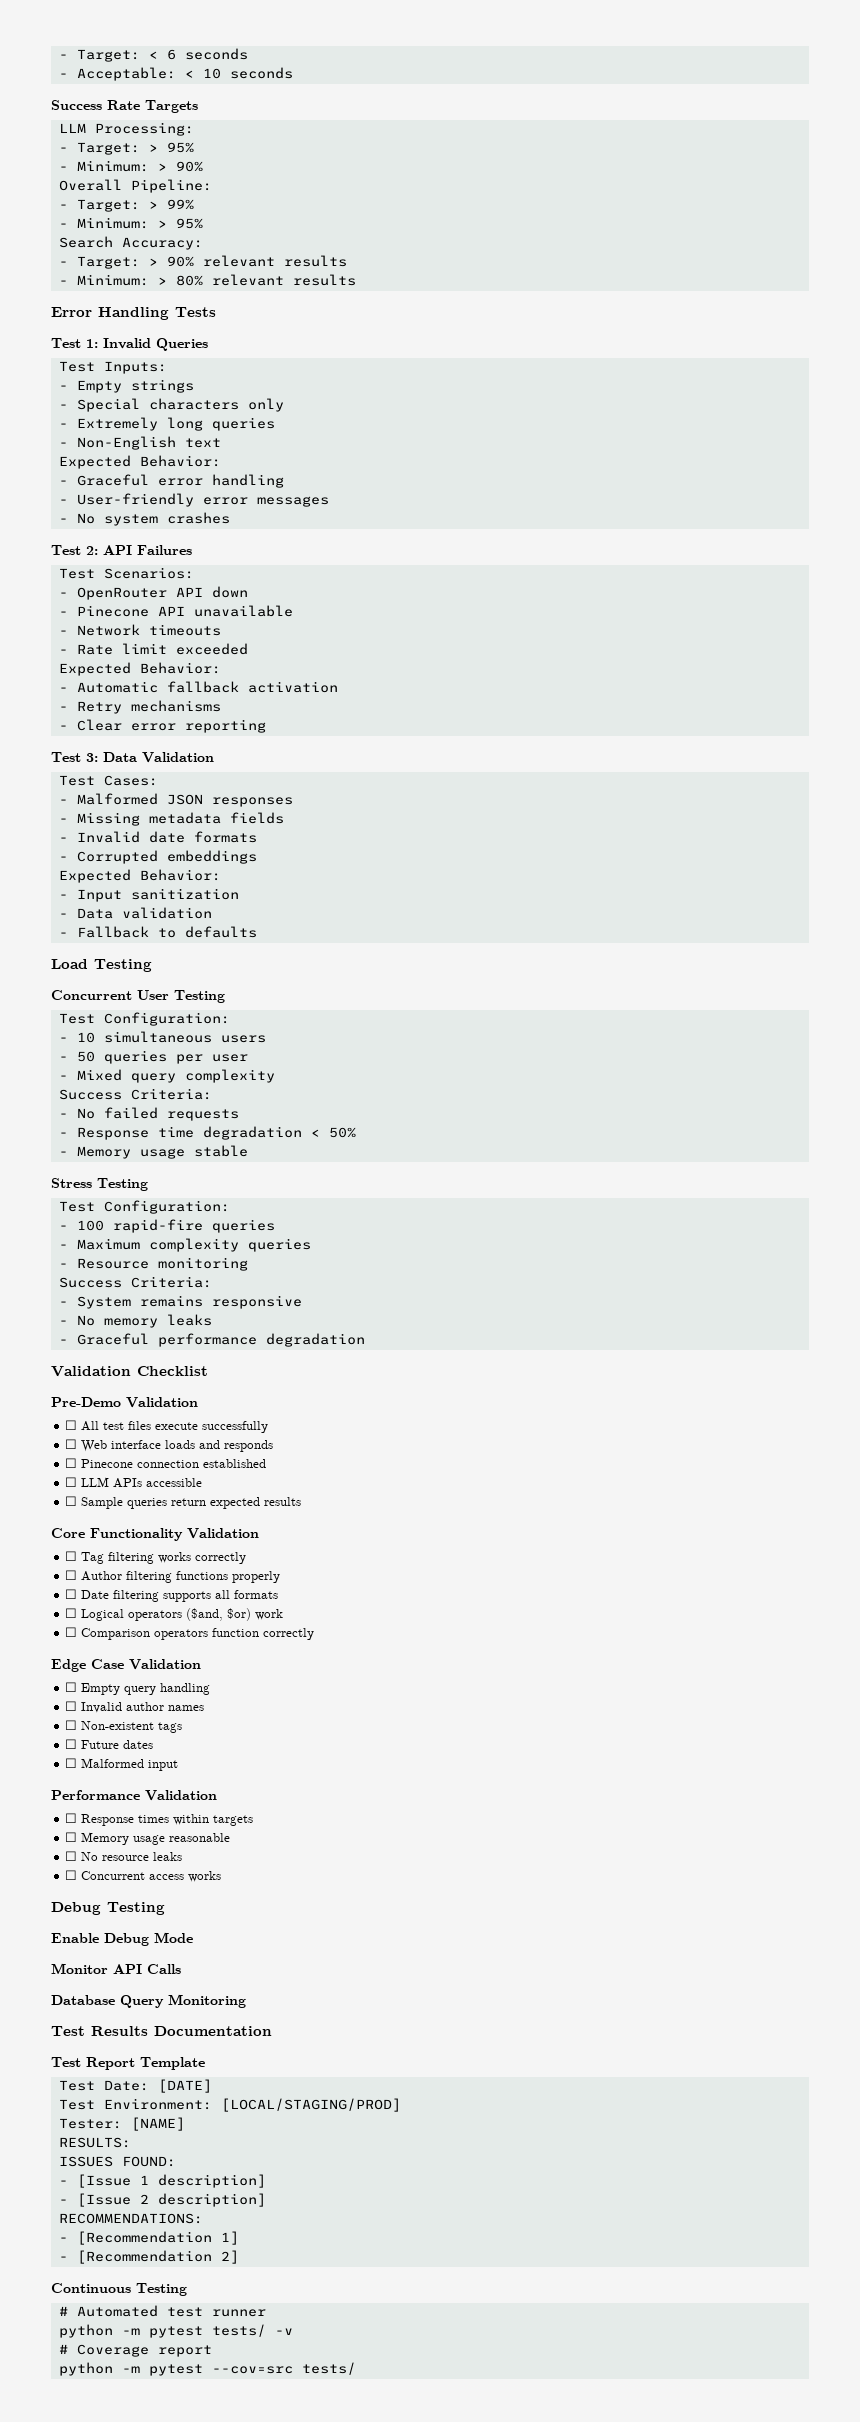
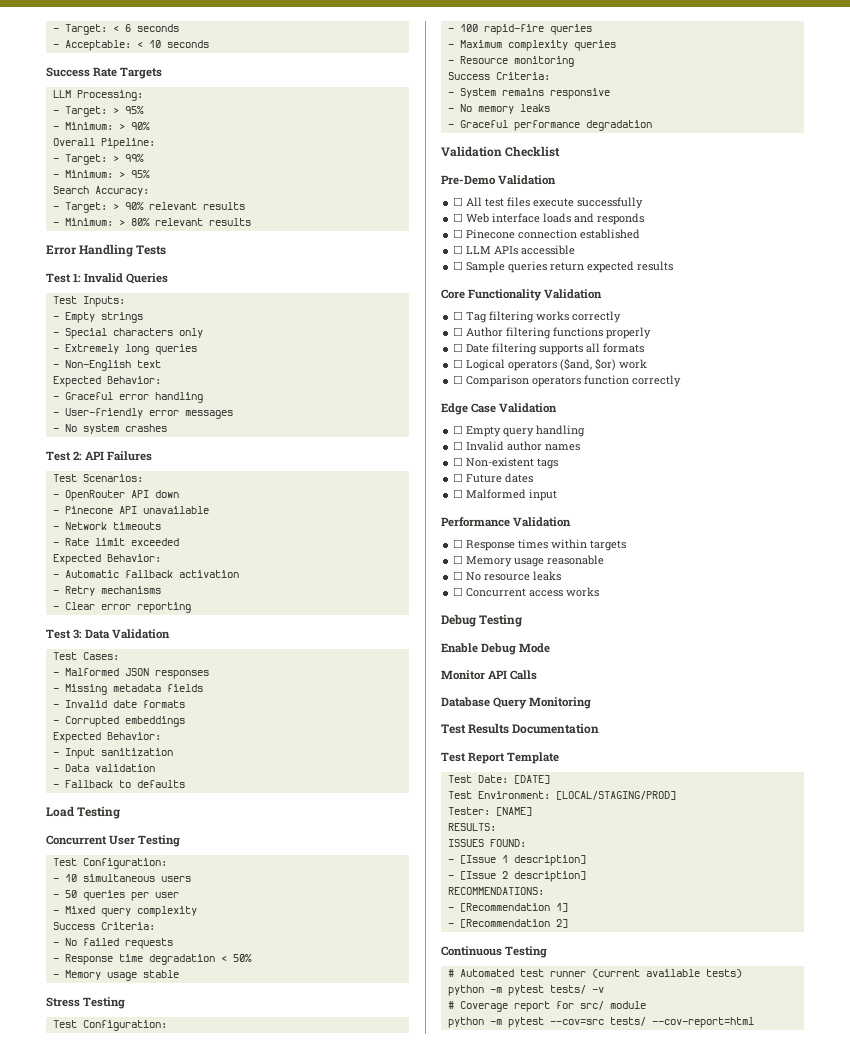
(266, 2313) none -> [591,969,742,978] (current available tests)
(212, 2351) none -> [555,1001,646,1010] for src/ module
(356, 2368) none -> [651,1017,754,1028] --cov-report=html

